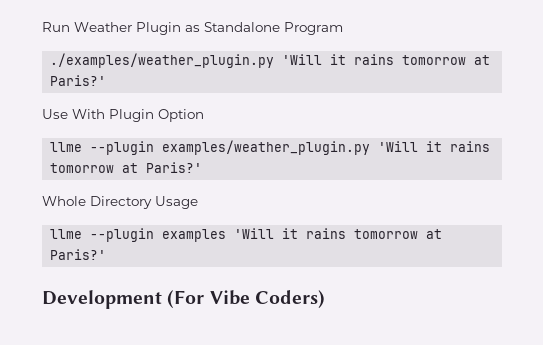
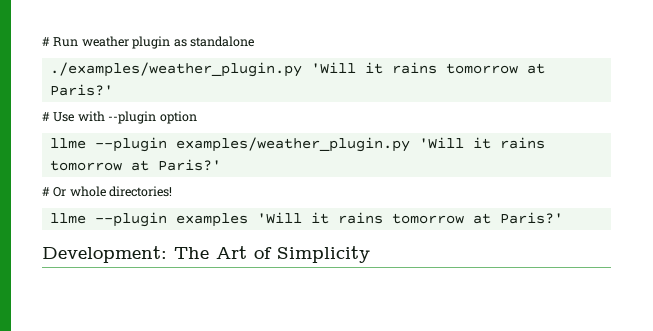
[42,22,343,35] Run Weather Plugin as Standalone Program -> [42,36,254,49] # Run weather plugin as standalone
[42,109,204,122] Use With Plugin Option -> [42,111,197,124] # Use with --plugin option
[42,196,198,209] Whole Directory Usage -> [42,186,173,197] # Or whole directories!
[42,290,325,309] Development (For Vibe Coders) -> [42,246,370,263] Development: The Art of Simplicity

